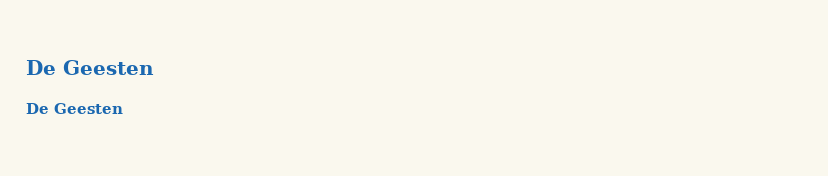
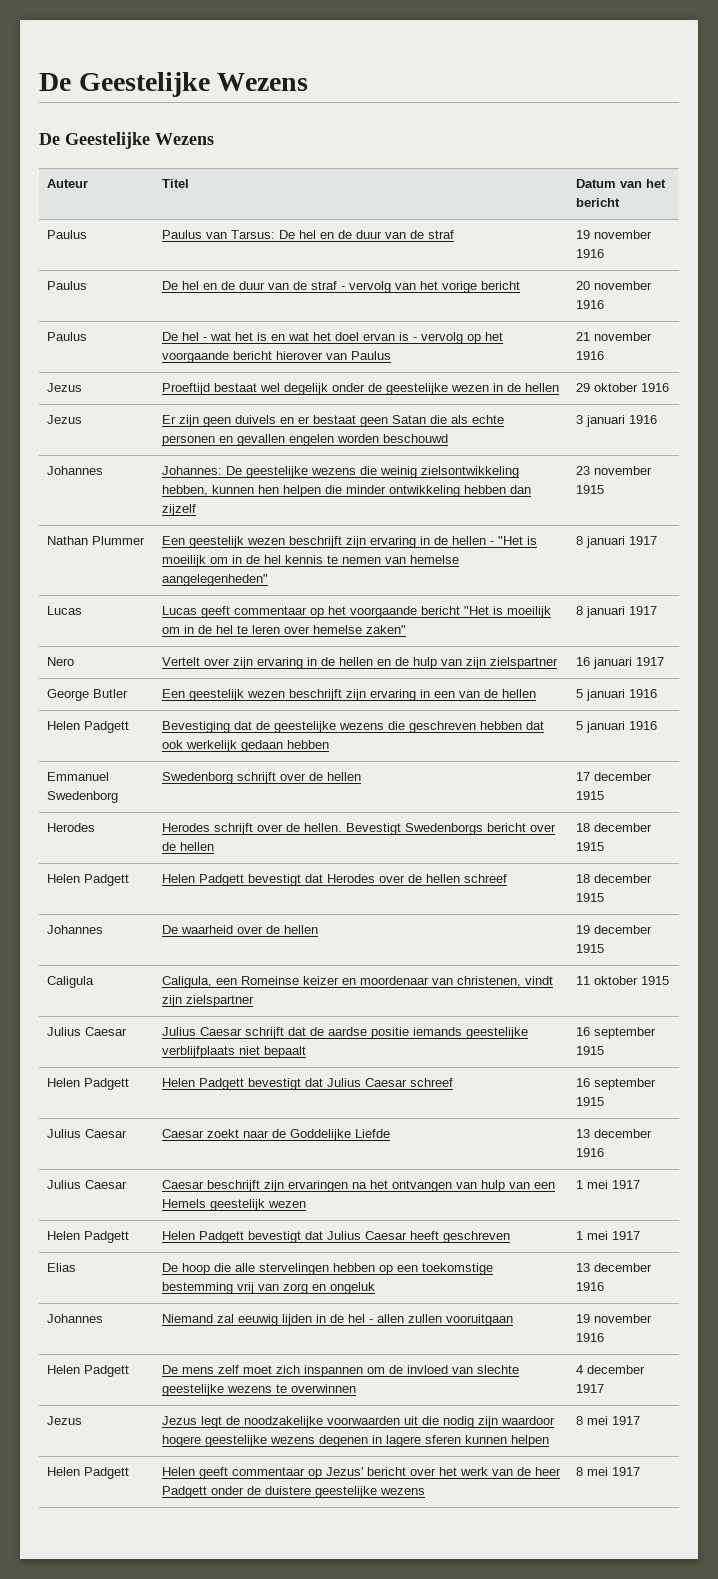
[26,60,154,75] [26,103,123,114] De Geesten // De Geesten -> [39,72,309,97] [39,132,214,149] [47,179,89,188] [162,179,190,188] [576,179,667,188] [576,198,621,207] [47,230,88,239] [162,230,455,239] [576,230,653,239] [576,249,605,258] [47,281,88,290] [162,281,521,293] [576,281,653,290] [576,300,605,309] [47,332,88,341] [162,332,504,344] [162,351,392,363] [576,332,653,341] [576,351,605,360] [47,383,83,392] [162,383,560,395] [576,383,670,392] [47,415,83,424] [162,415,505,427] [162,434,449,446] [576,415,658,427] [47,466,104,475] [162,466,520,478] [162,485,532,497] [162,504,197,516] [576,466,653,475] [576,485,605,494] [47,536,146,545] [162,536,538,548] [162,555,460,567] [162,574,269,586] [576,536,658,548] [47,606,83,615] [162,606,552,618] [162,625,407,634] [576,606,658,618] [47,657,75,666] [162,657,559,669] [576,657,665,669] [47,689,129,701] [162,689,537,701] [576,689,658,701] [47,721,130,733] [162,721,545,733] [162,740,330,752] [576,721,658,733] [47,772,110,781] [47,791,119,803] [162,772,362,784] [576,772,653,781] [576,791,605,800] [47,823,96,832] [162,823,557,835] [162,842,215,851] [576,823,653,832] [576,842,605,851] [47,874,130,886] [162,874,508,886] [576,874,653,883] [576,893,605,902] [47,925,104,934] [162,925,319,934] [576,925,653,934] [576,944,605,953] [47,976,95,988] [162,976,554,988] [162,995,255,1007] [576,976,670,985] [47,1027,128,1036] [162,1027,529,1039] [162,1046,307,1058] [576,1027,657,1039] [576,1046,605,1055] [47,1078,130,1090] [162,1078,454,1090] [576,1078,657,1090] [576,1097,605,1106] [47,1129,128,1138] [162,1129,391,1141] [576,1129,653,1138] [576,1148,605,1157] [47,1180,128,1189] [162,1180,556,1192] [162,1199,307,1211] [576,1180,641,1189] [47,1231,130,1243] [162,1231,511,1243] [576,1231,641,1240] [47,1263,77,1272] [162,1263,494,1275] [162,1282,376,1294] [576,1263,653,1272] [576,1282,605,1291] [47,1314,104,1323] [162,1314,514,1326] [576,1314,653,1323] [576,1333,605,1342] [47,1365,130,1377] [162,1365,520,1377] [162,1384,357,1396] [576,1365,646,1374] [576,1384,605,1393] [47,1416,83,1425] [162,1416,556,1428] [162,1435,550,1447] [576,1416,641,1425] [47,1467,130,1479] [162,1467,562,1479] [162,1486,426,1498] [576,1467,641,1476] De Geestelijke Wezens // De Geestelijke Wezens // Auteur | Titel | Datum van het bericht // Paulus | Paulus van Tarsus: De hel en de duur van de straf | 19 november 1916 // Paulus | De hel en de duur van de straf - vervolg van het vorige bericht | 20 november 1916 // Paulus | De hel - wat het is en wat het doel ervan is - vervolg op het voorgaande bericht hierover van Paulus | 21 november 1916 // Jezus | Proeftijd bestaat wel degelijk onder de geestelijke wezen in de hellen | 29 oktober 1916 // Jezus | Er zijn geen duivels en er bestaat geen Satan die als echte personen en gevallen engelen worden beschouwd | 3 januari 1916 // Johannes | Johannes: De geestelijke wezens die weinig zielsontwikkeling hebben, kunnen hen helpen die minder ontwikkeling hebben dan zijzelf | 23 november 1915 // Nathan Plummer | Een geestelijk wezen beschrijft zijn ervaring in de hellen - "Het is moeilijk om in de hel kennis te nemen van hemelse aangelegenheden" | 8 januari 1917 // Lucas | Lucas geeft commentaar op het voorgaande bericht "Het is moeilijk om in de hel te leren over hemelse zaken" | 8 januari 1917 // Nero | Vertelt over zijn ervaring in de hellen en de hulp van zijn zielspartner | 16 januari 1917 // George Butler | Een geestelijk wezen beschrijft zijn ervaring in een van de hellen | 5 januari 1916 // Helen Padgett | Bevestiging dat de geestelijke wezens die geschreven hebben dat ook werkelijk gedaan hebben | 5 januari 1916 // Emmanuel Swedenborg | Swedenborg schrijft over de hellen | 17 december 1915 // Herodes | Herodes schrijft over de hellen. Bevestigt Swedenborgs bericht over de hellen | 18 december 1915 // Helen Padgett | Helen Padgett bevestigt dat Herodes over de hellen schreef | 18 december 1915 // Johannes | De waarheid over de hellen | 19 december 1915 // Caligula | Caligula, een Romeinse keizer en moordenaar van christenen, vindt zijn zielspartner | 11 oktober 1915 // Julius Caesar | Julius Caesar schrijft dat de aardse positie iemands geestelijke verblijfplaats niet bepaalt | 16 september 1915 // Helen Padgett | Helen Padgett bevestigt dat Julius Caesar schreef | 16 september 1915 // Julius Caesar | Caesar zoekt naar de Goddelijke Liefde | 13 december 1916 // Julius Caesar | Caesar beschrijft zijn ervaringen na het ontvangen van hulp van een Hemels geestelijk wezen | 1 mei 1917 // Helen Padgett | Helen Padgett bevestigt dat Julius Caesar heeft geschreven | 1 mei 1917 // Elias | De hoop die alle stervelingen hebben op een toekomstige bestemming vrij van zorg en ongeluk | 13 december 1916 // Johannes | Niemand zal eeuwig lijden in de hel - allen zullen vooruitgaan | 19 november 1916 // Helen Padgett | De mens zelf moet zich inspannen om de invloed van slechte geestelijke wezens te overwinnen | 4 december 1917 // Jezus | Jezus legt de noodzakelijke voorwaarden uit die nodig zijn waardoor hogere geestelijke wezens degenen in lagere sferen kunnen helpen | 8 mei 1917 // Helen Padgett | Helen geeft commentaar op Jezus' bericht over het werk van de heer Padgett onder de duistere geestelijke wezens | 8 mei 1917

